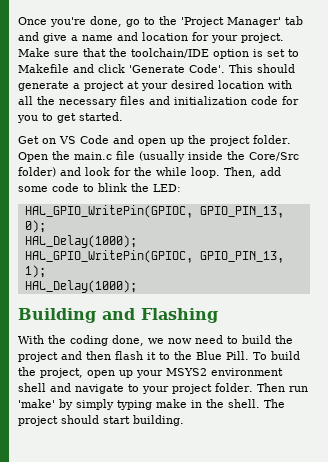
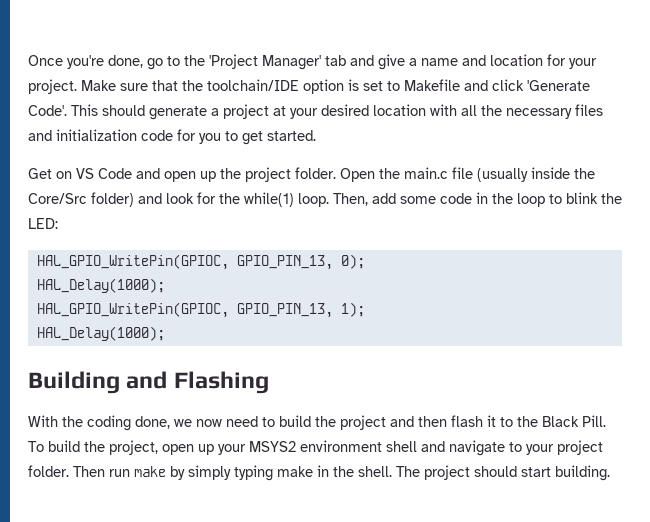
[156,167,187,176] while -> [244,192,294,207] while(1)
(79, 187) none -> [476,192,545,207] in the loop
[196,351,222,360] Blue -> [542,416,579,427] Black
[18,399,55,408] 'make' -> [134,466,166,477] make

